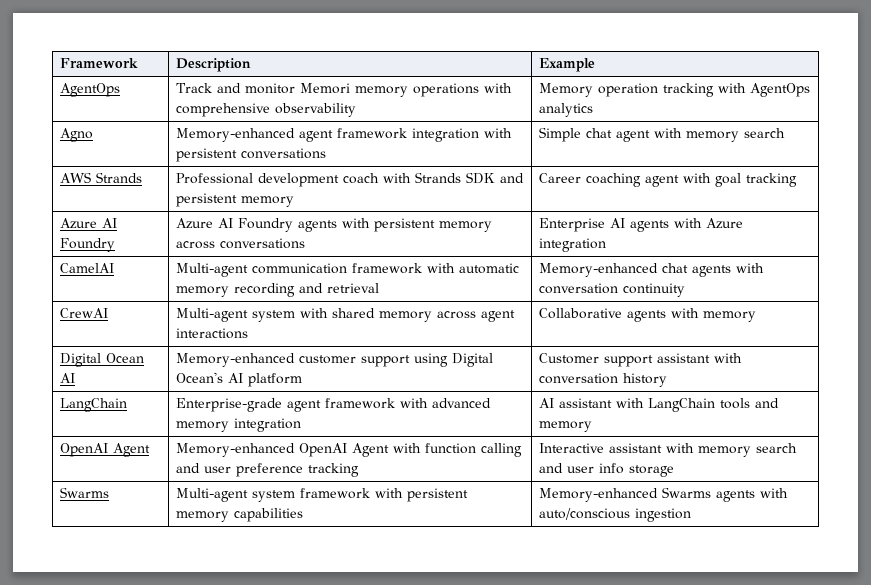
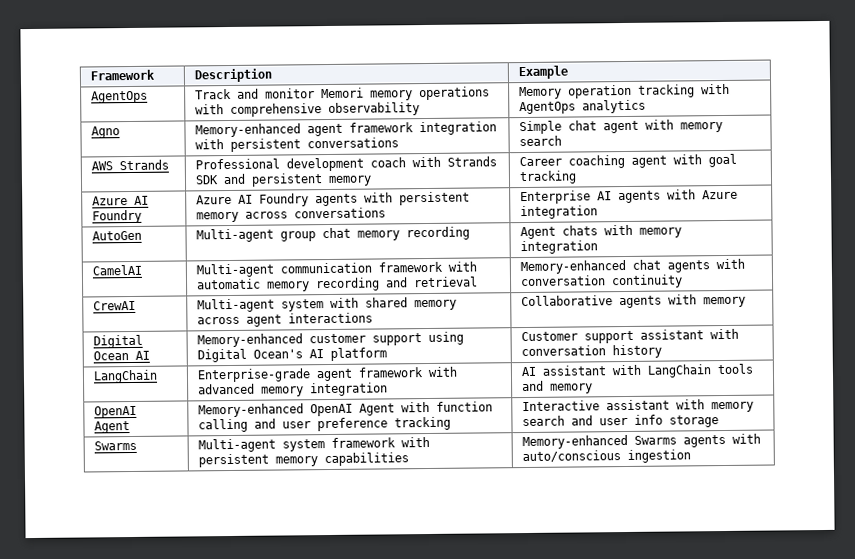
(607, 245) none -> [91,230,142,241] [195,226,470,243] [519,224,682,240] [519,240,598,255] // AutoGen | Multi-agent group chat memory recording | Agent chats with memory integration

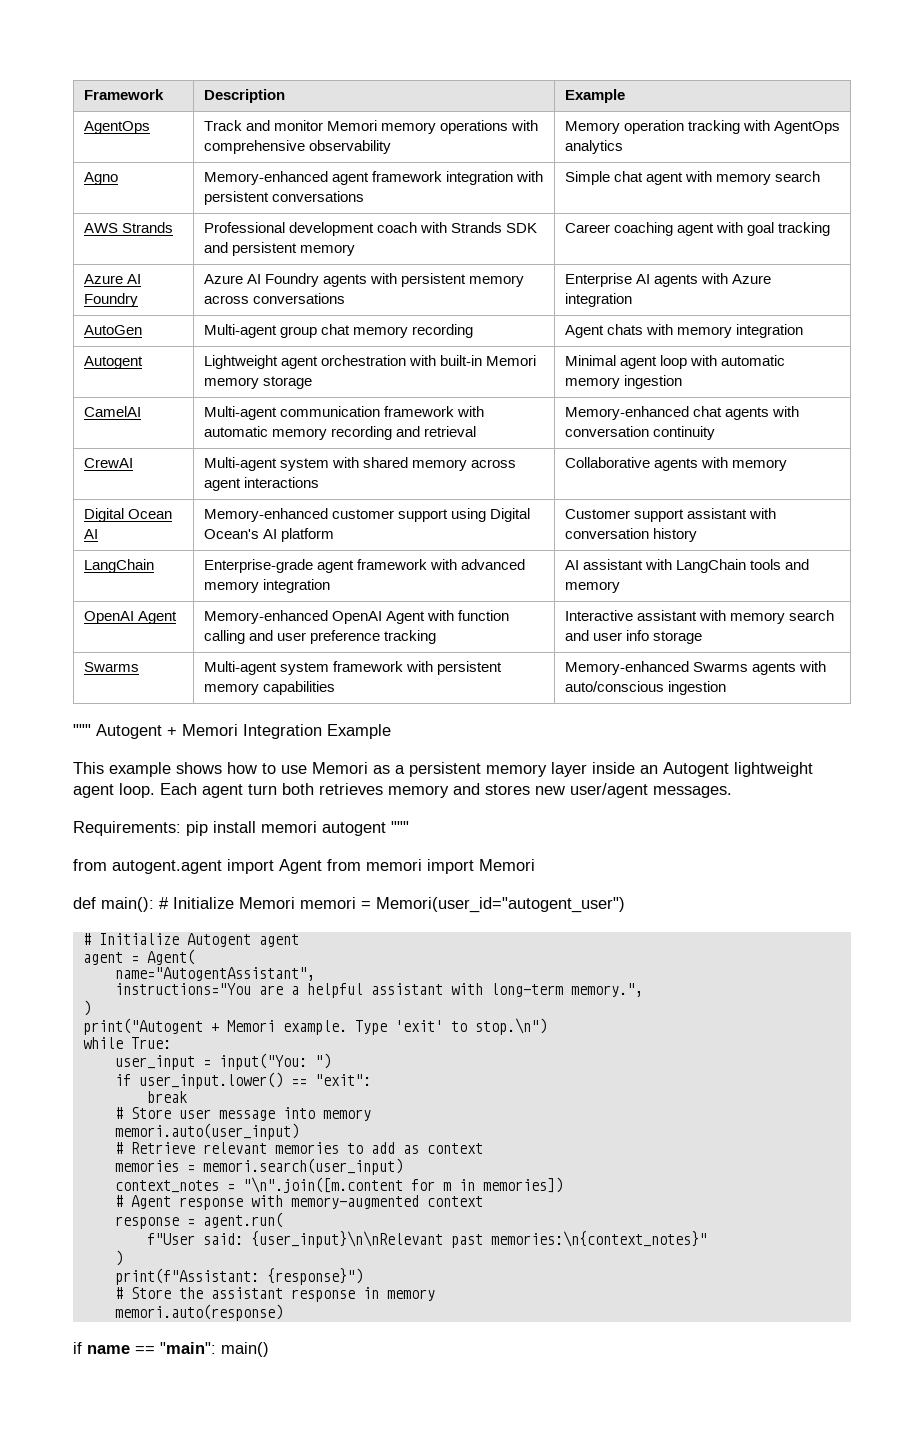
(598, 247) none -> [83,356,143,369] [203,355,537,369] [203,376,312,389] [564,355,785,369] [564,375,682,389] // Autogent | Lightweight agent orchestration with built-in Memori memory storage | Minimal agent loop with automatic memory ingestion
(691, 456) none -> [73,724,391,739] [73,762,813,777] [73,783,732,798] [73,821,409,836] [73,859,535,874] [73,897,625,913] [82,933,299,947] [82,949,195,965] [114,967,315,981] [114,983,643,998] [82,1000,91,1016] [82,1018,547,1035] [82,1037,171,1049] [114,1053,331,1070] [114,1072,371,1089] [146,1091,187,1103] [114,1107,371,1121] [114,1123,299,1140] [114,1142,483,1154] [114,1158,403,1175] [114,1177,563,1193] [114,1195,483,1210] [114,1212,283,1229] [146,1231,707,1248] [114,1250,123,1266] [114,1268,363,1285] [114,1287,435,1302] [114,1304,283,1321] [73,1342,269,1357] // """ Autogent + Memori Integration Example // This example shows how to use Memori as a persistent memory layer inside an Autogent lightweight agent loop. Each agent turn both retrieves memory and stores new user/agent messages. // Requirements: pip install memori autogent """ // from autogent.agent import Agent from memori import Memori // def main(): # Initialize Memori memori = Memori(user_id="autogent_user") // # Initialize Autogent agent // agent = Agent( // name="AutogentAssistant", // instructions="You are a helpful assistant with long-term memory.", // ) // print("Autogent + Memori example. Type 'exit' to stop.\n") // while True: // user_input = input("You: ") // if user_input.lower() == "exit": // break // # Store user message into memory // memori.auto(user_input) // # Retrieve relevant memories to add as context // memories = memori.search(user_input) // context_notes = "\n".join([m.content for m in memories]) // # Agent response with memory-augmented context // response = agent.run( // f"User said: {user_input}\n\nRelevant past memories:\n{context_notes}" // ) // print(f"Assistant: {response}") // # Store the assistant response in memory // memori.auto(response) // if name == "main": main()

